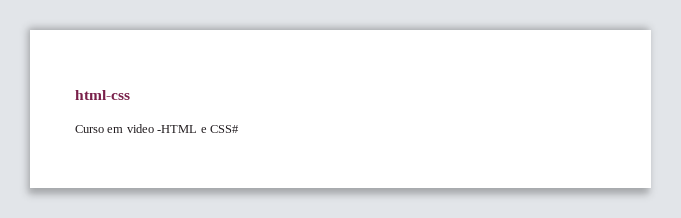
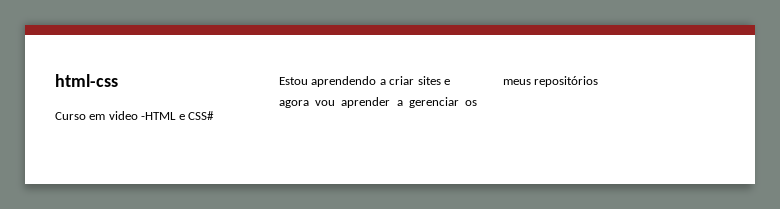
(239, 129) none -> [279,76,450,87] [279,97,477,108] [503,76,599,87] // Estou aprendendo a criar sites e agora vou aprender a gerenciar os meus repositórios

